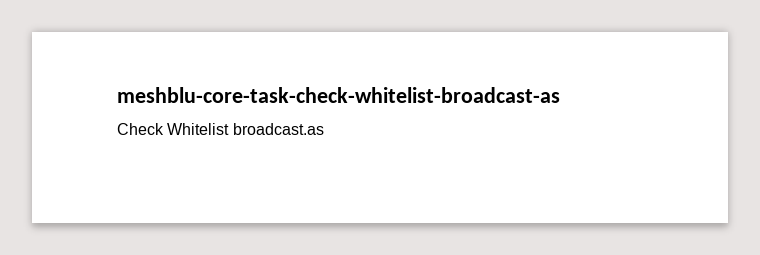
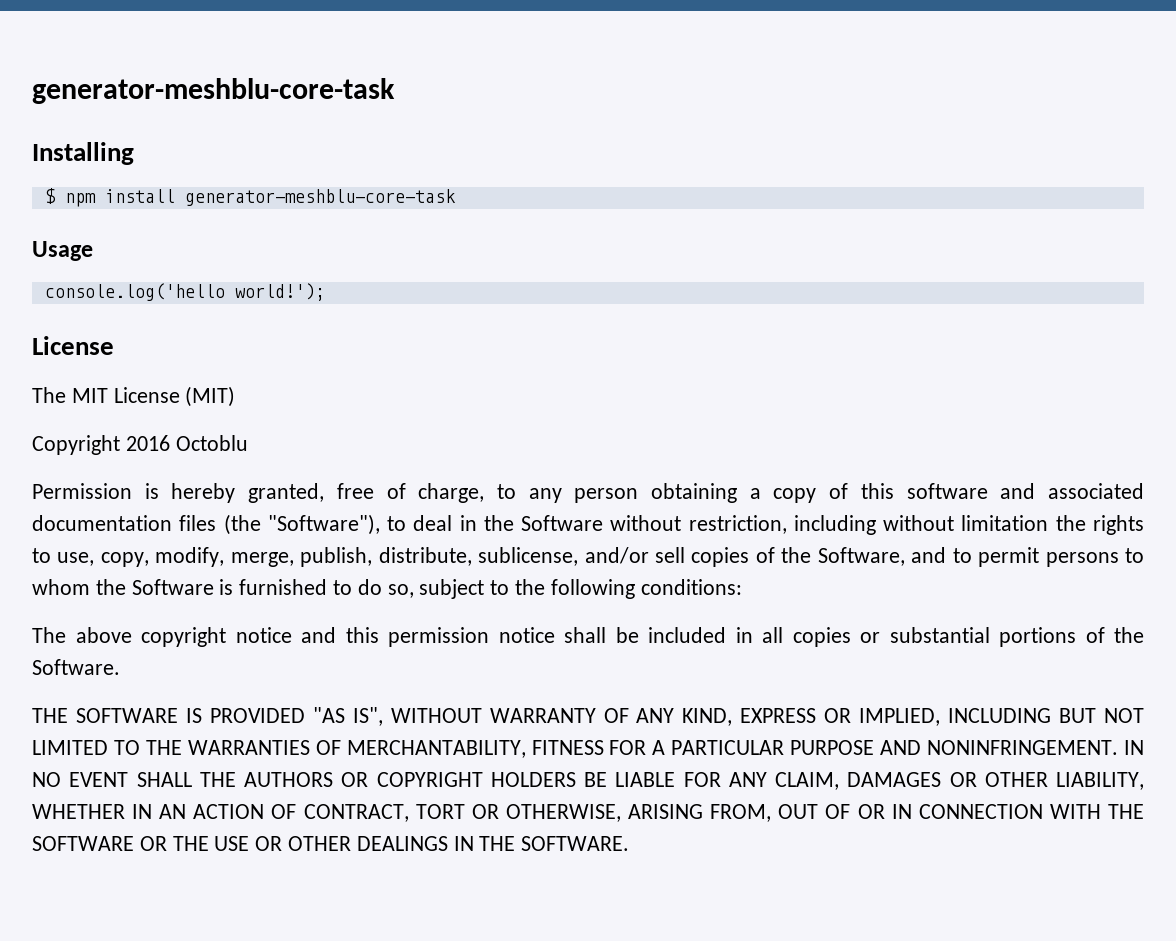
[117,87,560,103] [117,123,324,135] meshblu-core-task-check-whitelist-broadcast-as // Check Whitelist broadcast.as -> [32,78,395,104] [32,142,134,165] [44,188,456,207] [32,241,93,261] [44,283,325,301] [32,336,114,355] [32,386,236,407] [32,435,248,455] [32,483,1145,503] [32,514,1144,535] [32,547,1144,567] [32,579,742,599] [32,627,1144,647] [32,659,120,675] [32,707,1144,726] [32,740,1144,758] [32,772,1144,790] [32,804,1144,822] [32,836,630,851] generator-meshblu-core-task // Installing // $ npm install generator-meshblu-core-task // Usage // console.log('hello world!'); // License // The MIT License (MIT) // Copyright 2016 Octoblu // Permission is hereby granted, free of charge, to any person obtaining a copy of this software and associated documentation files (the "Software"), to deal in the Software without restriction, including without limitation the rights to use, copy, modify, merge, publish, distribute, sublicense, and/or sell copies of the Software, and to permit persons to whom the Software is furnished to do so, subject to the following conditions: // The above copyright notice and this permission notice shall be included in all copies or substantial portions of the Software. // THE SOFTWARE IS PROVIDED "AS IS", WITHOUT WARRANTY OF ANY KIND, EXPRESS OR IMPLIED, INCLUDING BUT NOT LIMITED TO THE WARRANTIES OF MERCHANTABILITY, FITNESS FOR A PARTICULAR PURPOSE AND NONINFRINGEMENT. IN NO EVENT SHALL THE AUTHORS OR COPYRIGHT HOLDERS BE LIABLE FOR ANY CLAIM, DAMAGES OR OTHER LIABILITY, WHETHER IN AN ACTION OF CONTRACT, TORT OR OTHERWISE, ARISING FROM, OUT OF OR IN CONNECTION WITH THE SOFTWARE OR THE USE OR OTHER DEALINGS IN THE SOFTWARE.

